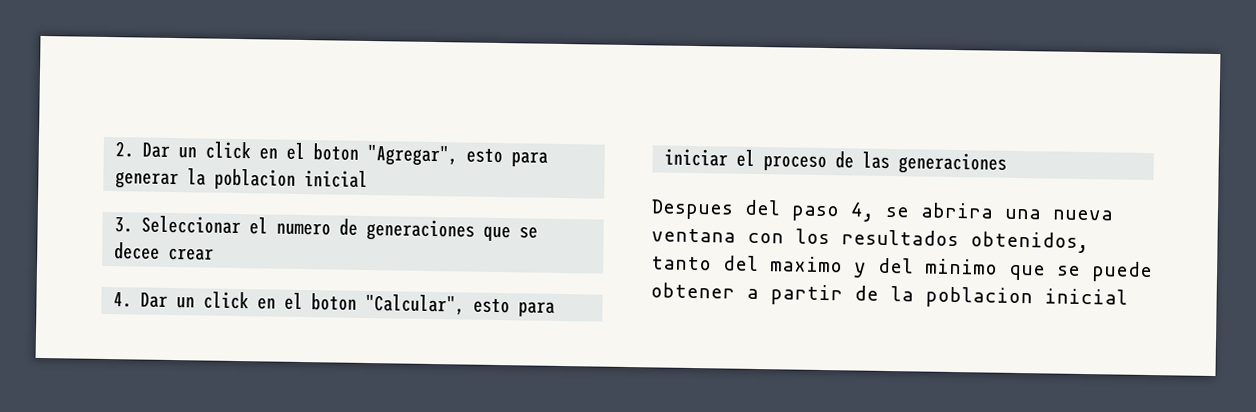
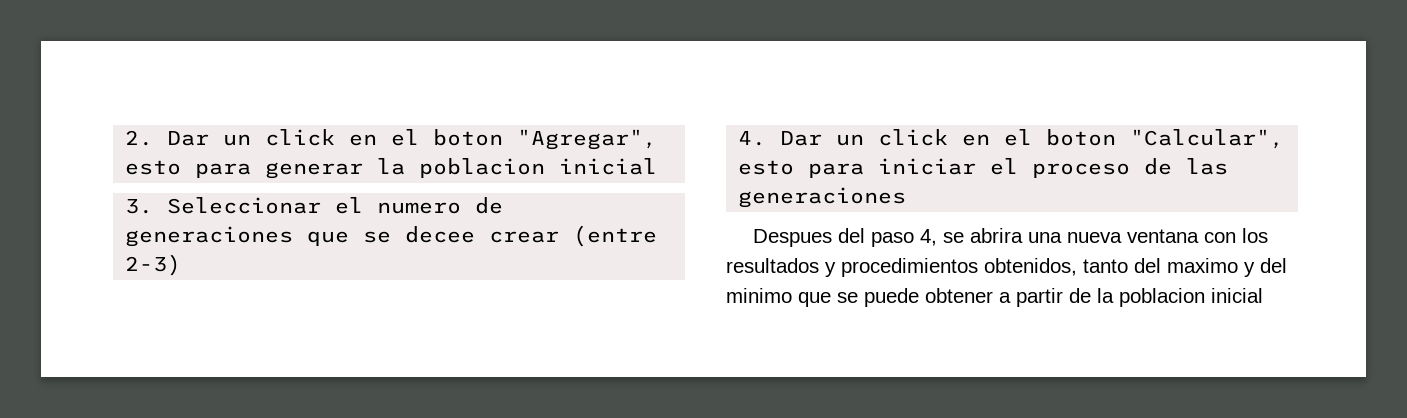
(215, 254) none -> [573,225,658,247] [125,254,182,276] (entre 2-3)
(959, 238) none -> [825,258,978,277] y procedimientos

